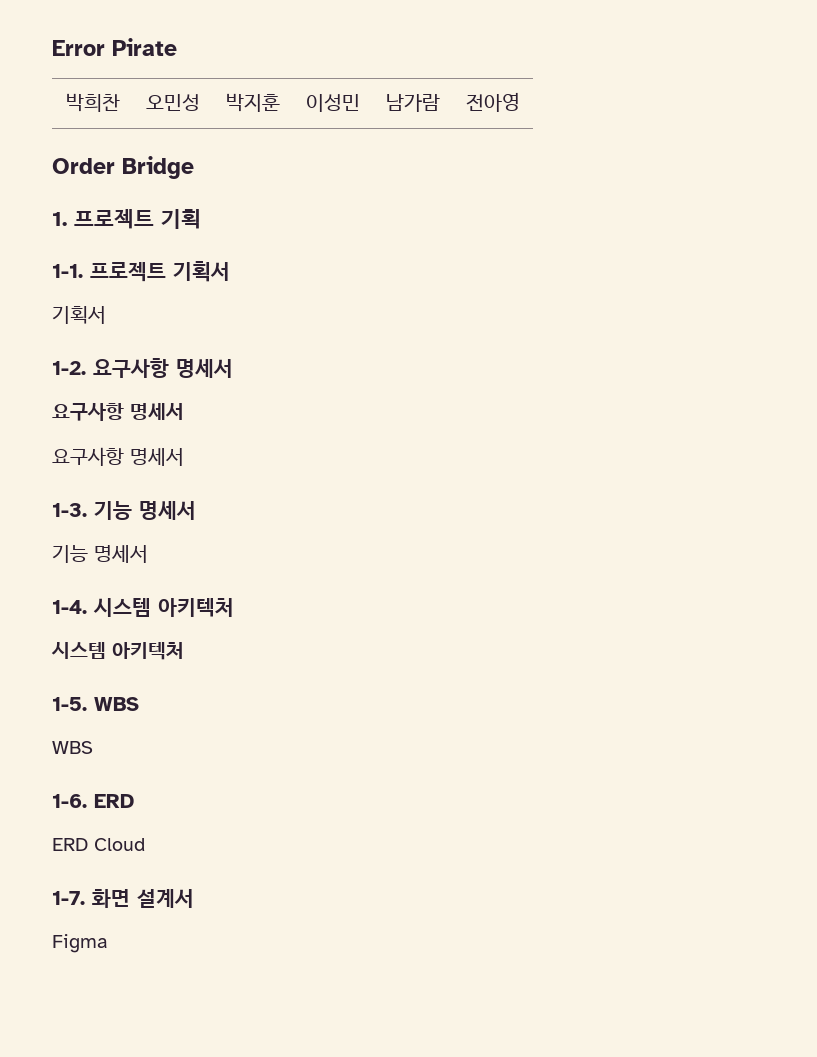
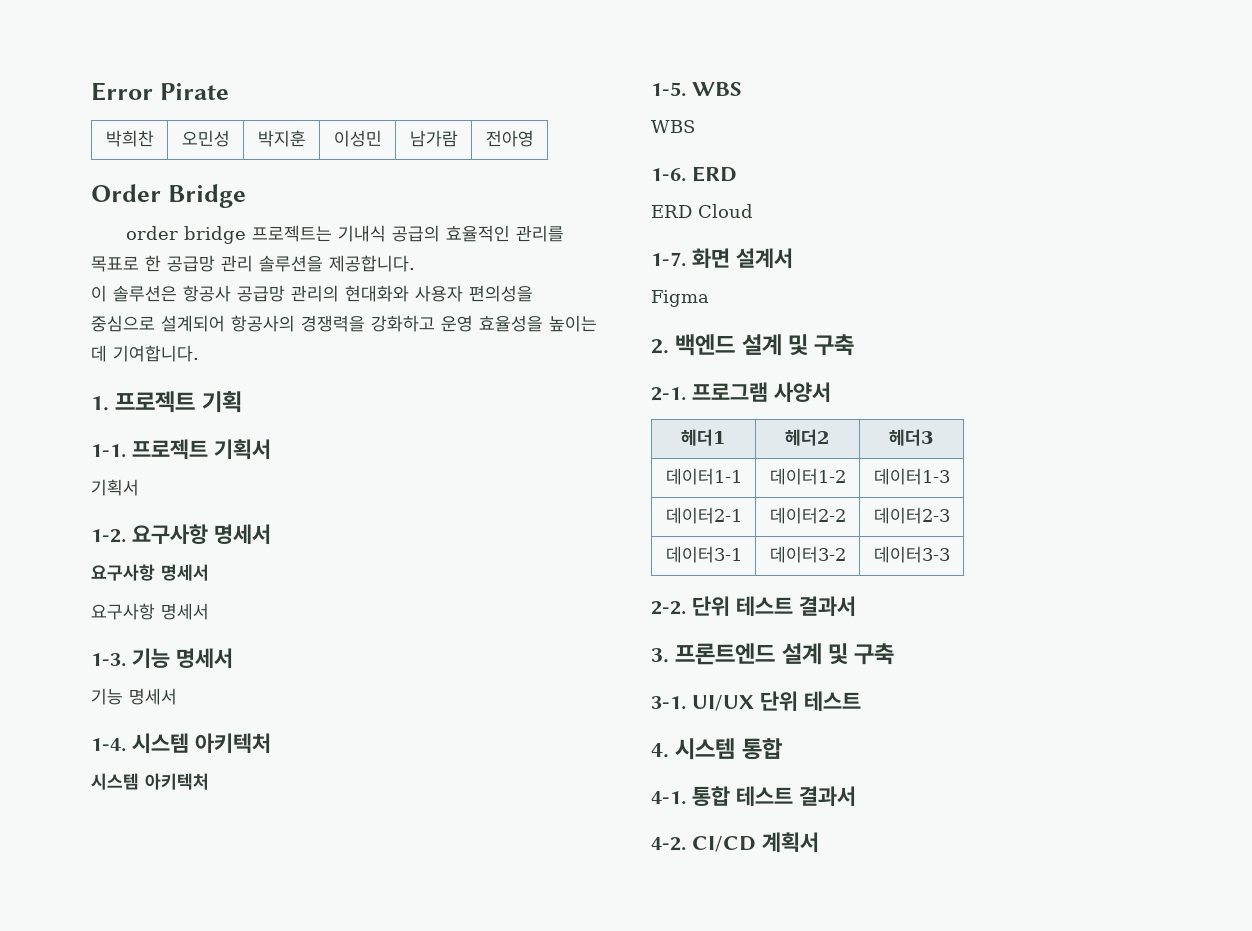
(194, 167) none -> [125,225,564,244] [91,255,415,272] [91,285,533,302] [91,315,597,332] [91,345,199,362] // order bridge 프로젝트는 기내식 공급의 효율적인 관리를 목표로 한 공급망 관리 솔루션을 제공합니다. // 이 솔루션은 항공사 공급망 관리의 현대화와 사용자 편의성을 중심으로 설계되어 항공사의 경쟁력을 강화하고 운영 효율성을 높이는 데 기여합니다.
(108, 943) none -> [651,334,855,356] [651,382,831,403] [681,429,726,446] [785,429,830,446] [889,429,934,446] [665,468,742,485] [769,468,846,485] [873,468,950,485] [665,507,742,524] [769,507,846,524] [873,507,950,524] [665,546,742,563] [769,546,846,563] [873,546,950,563] [651,596,856,617] [651,643,895,665] [651,691,861,711] [651,738,782,760] [651,786,856,807] [651,832,819,853] // 2. 백엔드 설계 및 구축 // 2-1. 프로그램 사양서 // 헤더1 | 헤더2 | 헤더3 // 데이터1-1 | 데이터1-2 | 데이터1-3 // 데이터2-1 | 데이터2-2 | 데이터2-3 // 데이터3-1 | 데이터3-2 | 데이터3-3 // 2-2. 단위 테스트 결과서 // 3. 프론트엔드 설계 및 구축 // 3-1. UI/UX 단위 테스트 // 4. 시스템 통합 // 4-1. 통합 테스트 결과서 // 4-2. CI/CD 계획서

